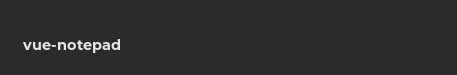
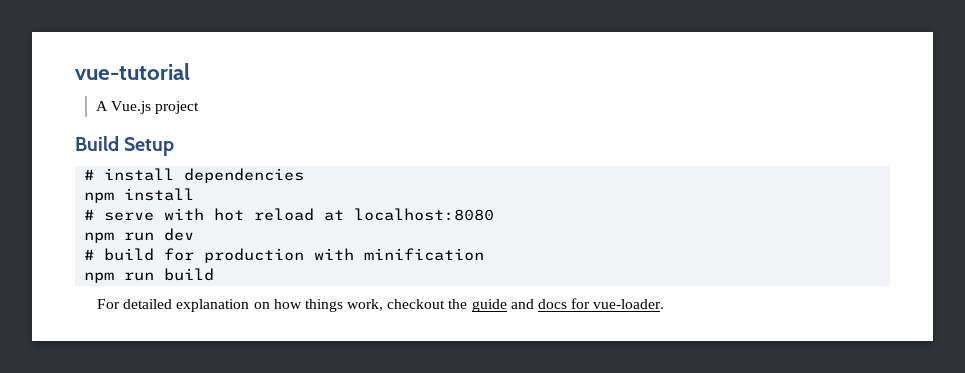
[22,39,121,53] vue-notepad -> [75,63,190,80] [95,101,199,114] [75,136,175,156] [84,168,305,183] [84,188,195,203] [84,208,495,221] [84,228,195,243] [84,248,485,263] [84,268,215,283] [96,298,665,312] vue-tutorial // A Vue.js project // Build Setup // # install dependencies // npm install // # serve with hot reload at localhost:8080 // npm run dev // # build for production with minification // npm run build // For detailed explanation on how things work, checkout the guide and docs for vue-loader.

